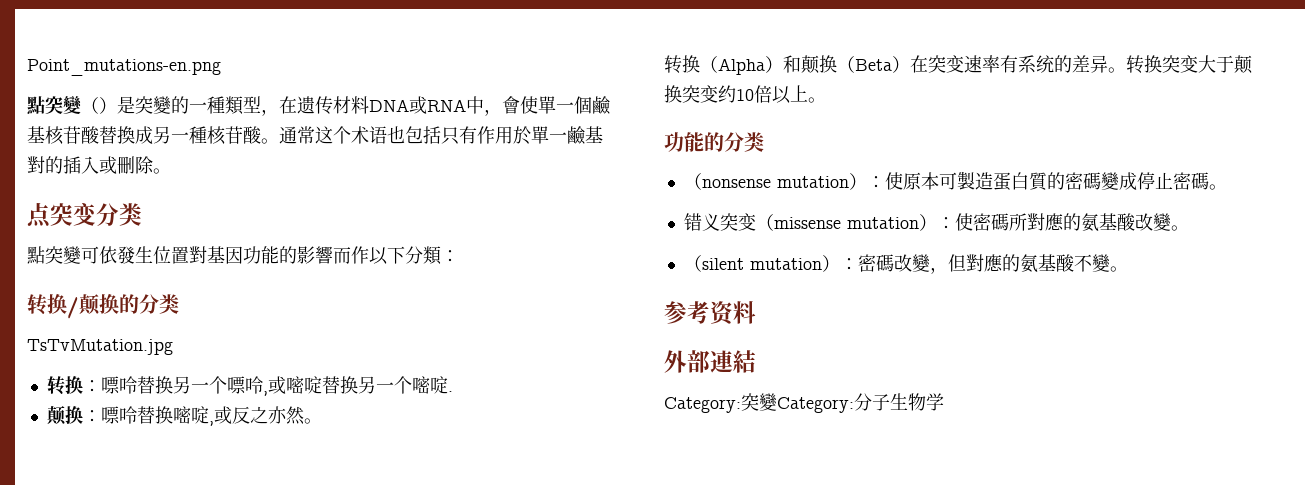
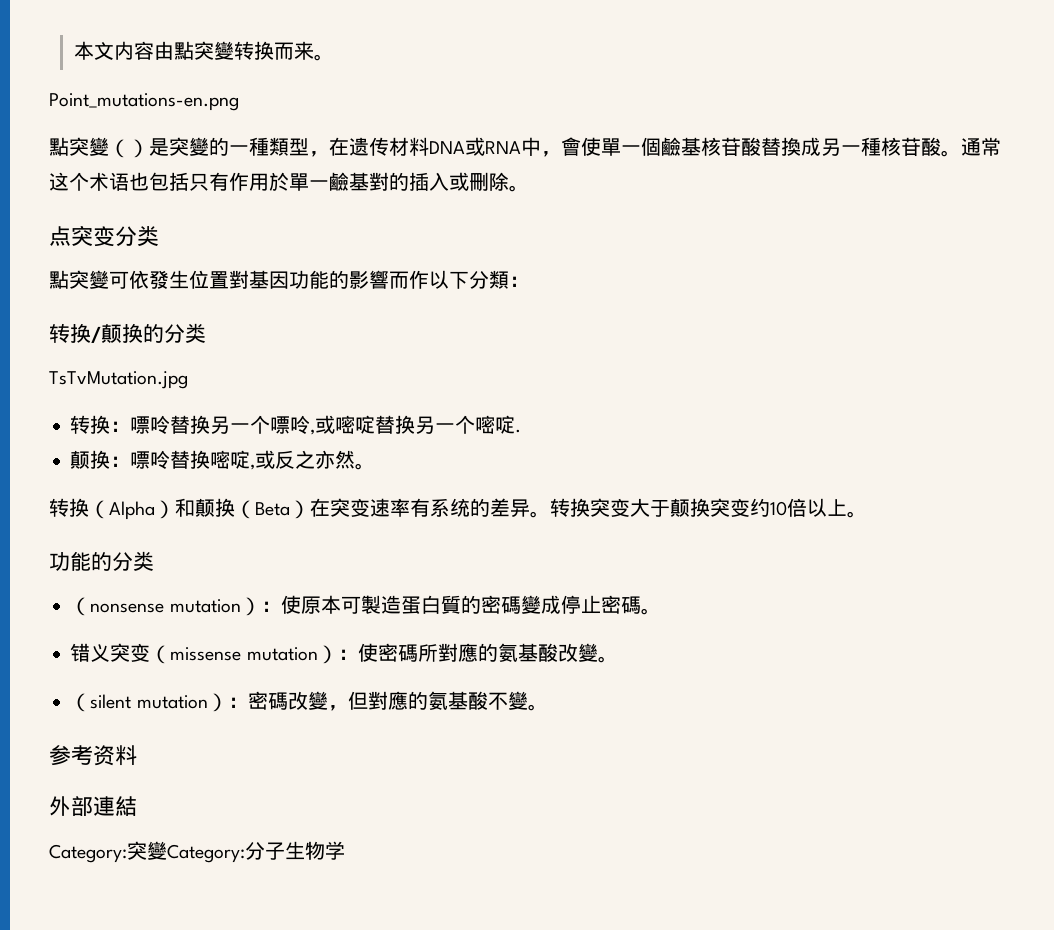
(27, 67) none -> [73,41,334,61] 本文内容由點突變转换而来。 //

